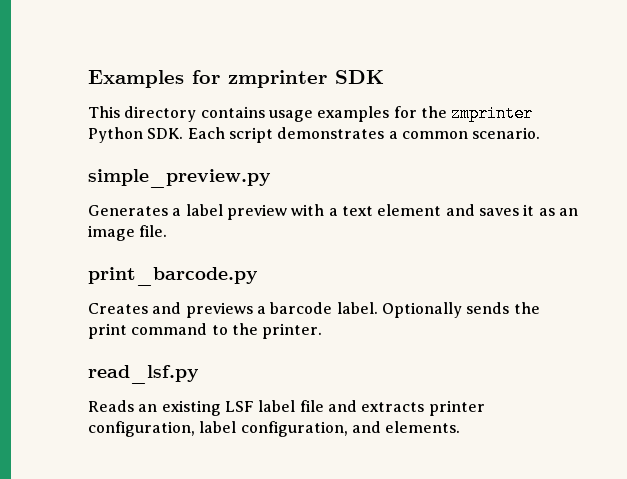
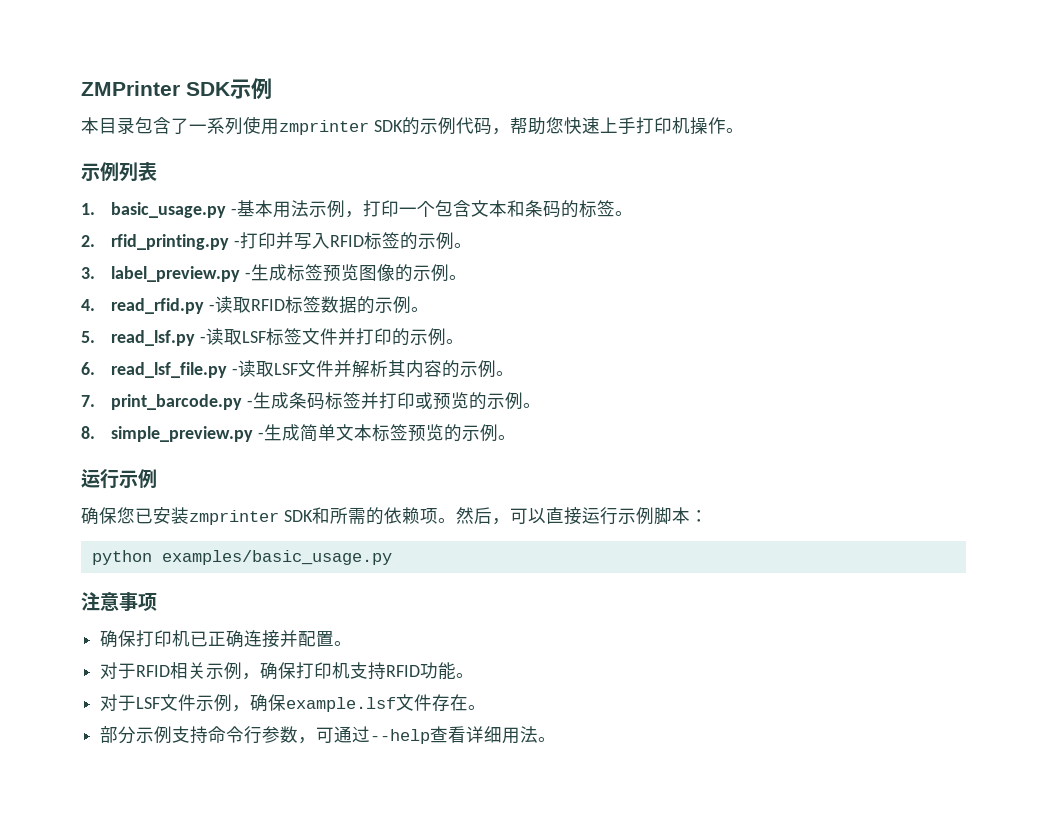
[88,70,384,88] [88,105,534,122] [88,127,541,143] [88,169,271,188] [88,204,578,220] [88,225,168,241] [88,267,258,286] [88,302,540,318] [88,323,323,339] [88,365,199,384] [88,400,485,416] [88,421,461,437] Examples for zmprinter SDK // This directory contains usage examples for the zmprinter Python SDK. Each script demonstrates a common scenario. // simple_preview.py // Generates a label preview with a text element and saves it as an image file. // print_barcode.py // Creates and previews a barcode label. Optionally sends the print command to the printer. // read_lsf.py // Reads an existing LSF label file and extracts printer configuration, label configuration, and elements. -> [81,78,272,99] [81,116,744,135] [81,162,157,182] [81,200,633,218] [81,232,472,250] [81,264,467,282] [81,296,429,314] [81,328,464,346] [81,360,514,378] [81,392,541,410] [81,424,516,442] [81,469,157,489] [81,507,708,525] [91,550,392,565] [81,592,157,611] [100,630,353,648] [100,662,475,680] [100,694,487,712] [100,726,557,744] ZMPrinter SDK示例 // 本目录包含了一系列使用zmprinter SDK的示例代码，帮助您快速上手打印机操作。 // 示例列表 // 1. basic_usage.py -基本用法示例，打印一个包含文本和条码的标签。 // 2. rfid_printing.py -打印并写入RFID标签的示例。 // 3. label_preview.py -生成标签预览图像的示例。 // 4. read_rfid.py -读取RFID标签数据的示例。 // 5. read_lsf.py -读取LSF标签文件并打印的示例。 // 6. read_lsf_file.py -读取LSF文件并解析其内容的示例。 // 7. print_barcode.py -生成条码标签并打印或预览的示例。 // 8. simple_preview.py -生成简单文本标签预览的示例。 // 运行示例 // 确保您已安装zmprinter SDK和所需的依赖项。然后，可以直接运行示例脚本： // python examples/basic_usage.py // 注意事项 // 确保打印机已正确连接并配置。 // 对于RFID相关示例，确保打印机支持RFID功能。 // 对于LSF文件示例，确保example.lsf文件存在。 // 部分示例支持命令行参数，可通过--help查看详细用法。

